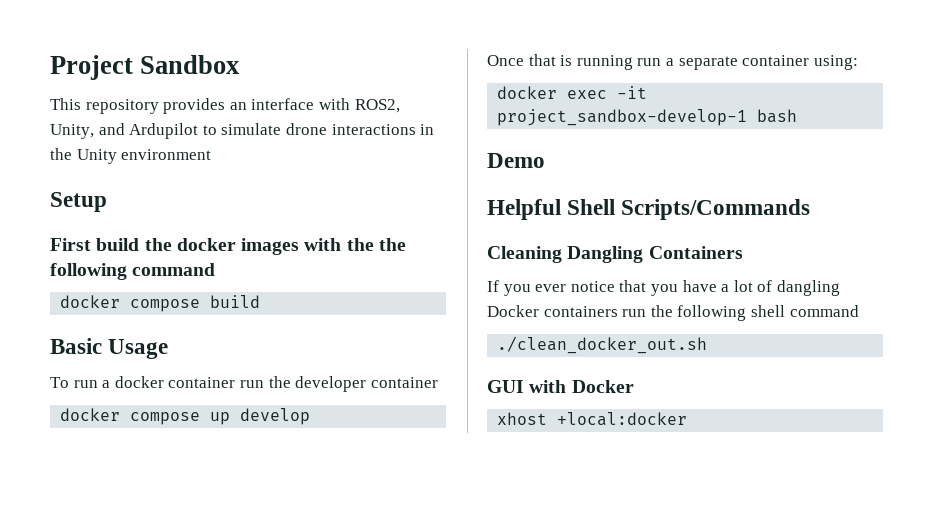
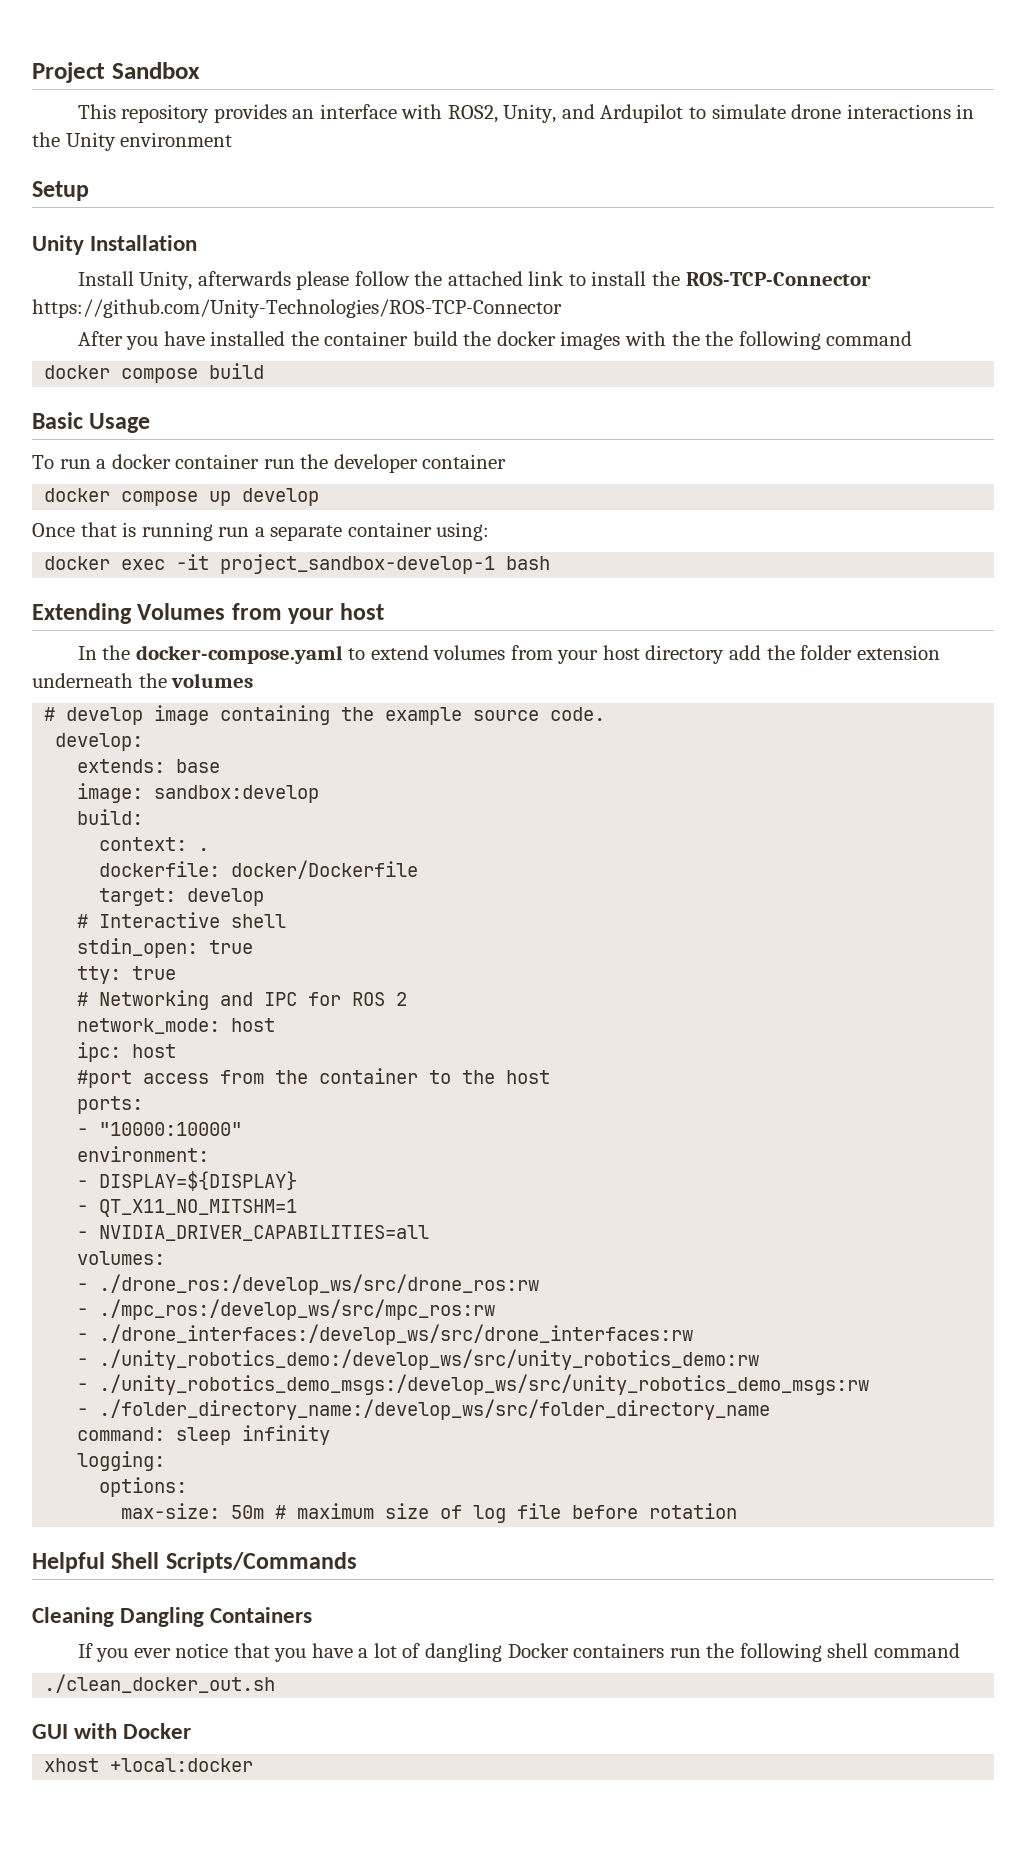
[50,238,91,251] First -> [32,235,198,255] [77,271,871,290] [32,299,562,318] [77,331,409,350] Unity Installation // Install Unity, afterwards please follow the attached link to install the ROS-TCP-Connector https://github.com/Unity-Technologies/ROS-TCP-Connector // After you have installed the container
[487,153,545,168] Demo -> [32,603,385,624] [77,645,940,664] [32,673,254,688] [44,705,606,725] [55,733,144,751] [77,759,221,773] [77,783,320,803] [77,809,144,825] [99,837,210,851] [99,860,419,879] [99,888,265,906] [77,912,287,928] [77,938,254,958] [77,966,177,984] [77,990,408,1010] [77,1018,276,1034] [77,1042,177,1062] [77,1068,551,1088] [77,1096,144,1114] [77,1122,243,1136] [77,1146,210,1162] [77,1171,298,1191] [77,1199,298,1217] [77,1225,430,1241] [77,1251,166,1265] [77,1274,540,1295] [77,1299,496,1320] [77,1324,694,1345] [77,1349,760,1370] [77,1374,870,1395] [77,1399,771,1420] [77,1425,331,1445] [77,1451,166,1471] [99,1477,188,1497] [121,1503,738,1523] Extending Volumes from your host // In the docker-compose.yaml to extend volumes from your host directory add the folder extension underneath the volumes // # develop image containing the example source code. // develop: // extends: base // image: sandbox:develop // build: // context: . // dockerfile: docker/Dockerfile // target: develop // # Interactive shell // stdin_open: true // tty: true // # Networking and IPC for ROS 2 // network_mode: host // ipc: host // #port access from the container to the host // ports: // - "10000:10000" // environment: // - DISPLAY=${DISPLAY} // - QT_X11_NO_MITSHM=1 // - NVIDIA_DRIVER_CAPABILITIES=all // volumes: // - ./drone_ros:/develop_ws/src/drone_ros:rw // - ./mpc_ros:/develop_ws/src/mpc_ros:rw // - ./drone_interfaces:/develop_ws/src/drone_interfaces:rw // - ./unity_robotics_demo:/develop_ws/src/unity_robotics_demo:rw // - ./unity_robotics_demo_msgs:/develop_ws/src/unity_robotics_demo_msgs:rw // - ./folder_directory_name:/develop_ws/src/folder_directory_name // command: sleep infinity // logging: // options: // max-size: 50m # maximum size of log file before rotation

